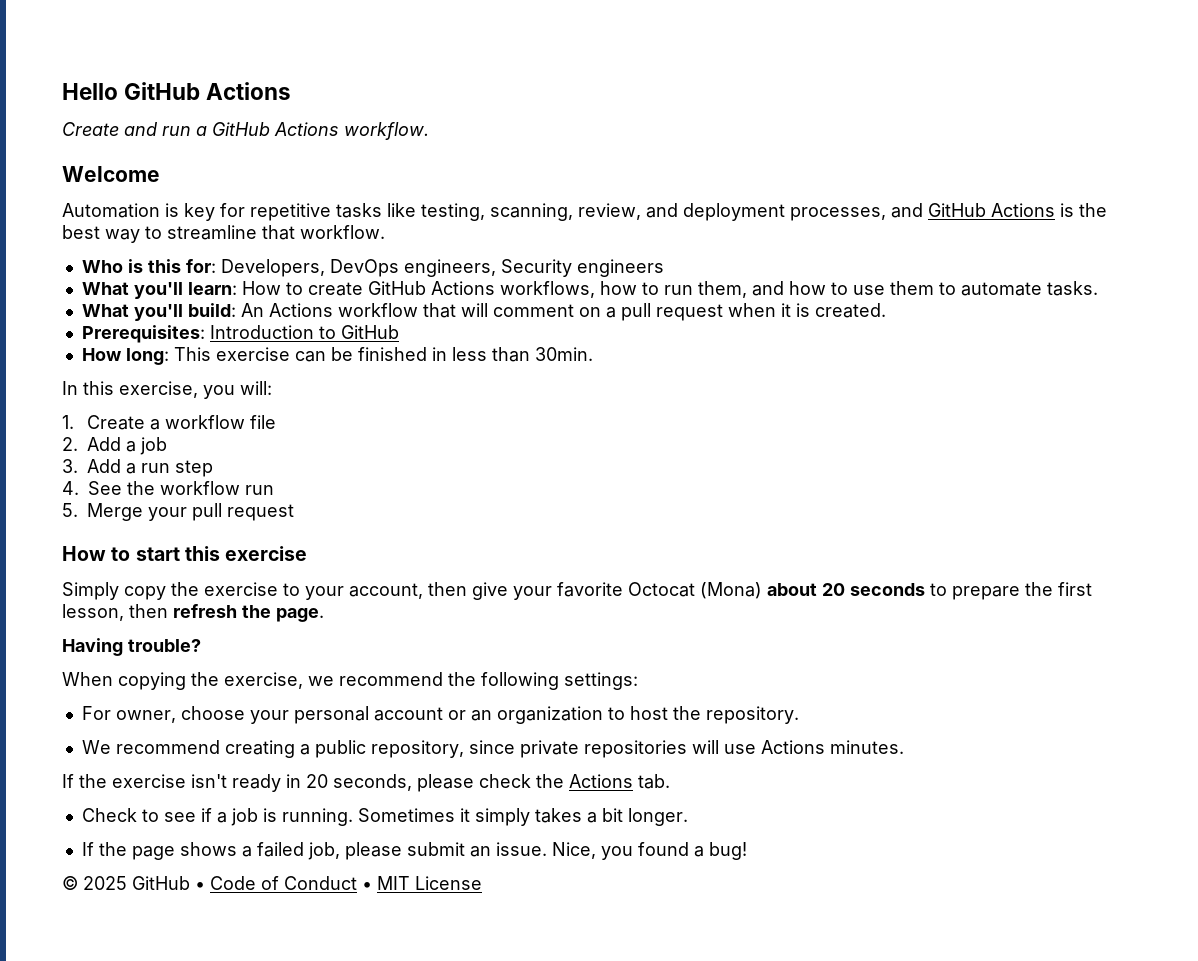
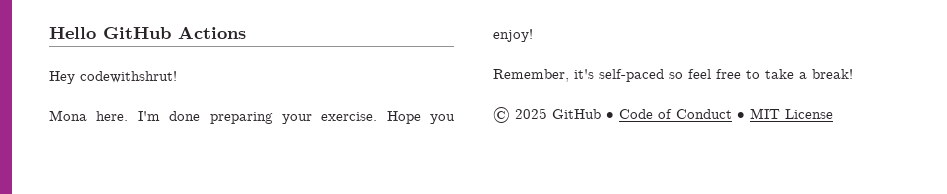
[62,122,429,140] [62,166,160,182] [62,203,1107,221] [62,225,385,243] [81,259,664,277] [81,281,1098,299] [81,303,886,321] [81,325,399,343] [81,347,593,365] [62,381,272,399] [62,415,277,430] [62,437,168,455] [62,459,214,477] [62,481,274,495] [62,503,295,521] [62,546,308,561] [62,582,1092,600] [62,604,324,622] [62,638,201,656] [62,672,638,690] [81,706,799,724] [81,740,904,758] [62,774,670,792] [81,808,688,826] [81,842,747,860] Create and run a GitHub Actions workflow. // Welcome // Automation is key for repetitive tasks like testing, scanning, review, and deployment processes, and GitHub Actions is the best way to streamline that workflow. // Who is this for: Developers, DevOps engineers, Security engineers // What you'll learn: How to create GitHub Actions workflows, how to run them, and how to use them to automate tasks. // What you'll build: An Actions workflow that will comment on a pull request when it is created. // Prerequisites: Introduction to GitHub // How long: This exercise can be finished in less than 30min. // In this exercise, you will: // 1. Create a workflow file // 2. Add a job // 3. Add a run step // 4. See the workflow run // 5. Merge your pull request // How to start this exercise // Simply copy the exercise to your account, then give your favorite Octocat (Mona) about 20 seconds to prepare the first lesson, then refresh the page. // Having trouble? // When copying the exercise, we recommend the following settings: // For owner, choose your personal account or an organization to host the repository. // We recommend creating a public repository, since private repositories will use Actions minutes. // If the exercise isn't ready in 20 seconds, please check the Actions tab. // Check to see if a job is running. Sometimes it simply takes a bit longer. // If the page shows a failed job, please submit an issue. Nice, you found a bug! -> [49,71,177,84] [49,110,455,124] [493,29,533,42] [493,69,853,82] Hey codewithshrut! // Mona here. I'm done preparing your exercise. Hope you enjoy! // Remember, it's self-paced so feel free to take a break!

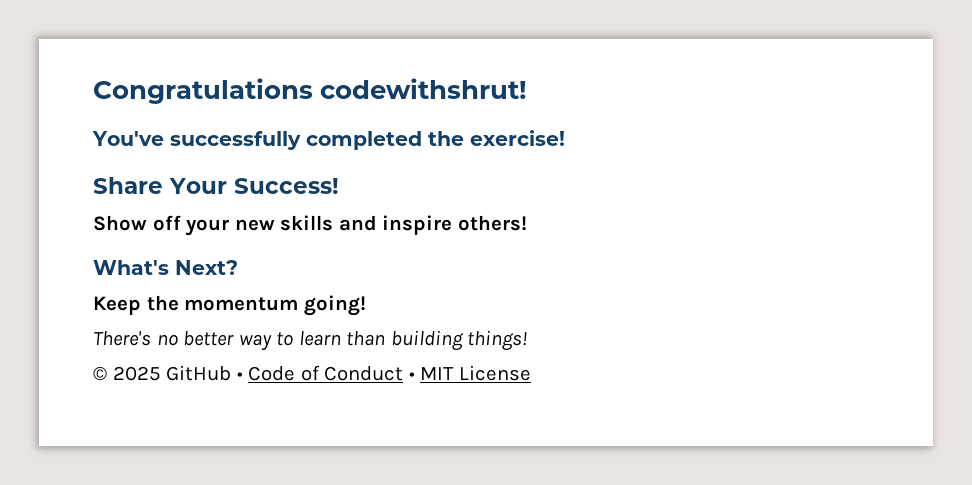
[49,26,246,39] [49,71,177,84] [49,110,455,124] [493,29,533,42] [493,69,853,82] Hello GitHub Actions // Hey codewithshrut! // Mona here. I'm done preparing your exercise. Hope you enjoy! // Remember, it's self-paced so feel free to take a break! -> [93,78,528,104] [92,130,565,150] [93,177,339,194] [93,215,527,236] [93,260,238,275] [93,295,366,316] [93,330,528,351] Congratulations codewithshrut! // You've successfully completed the exercise! // Share Your Success! // Show off your new skills and inspire others! // What's Next? // Keep the momentum going! // There's no better way to learn than building things!

